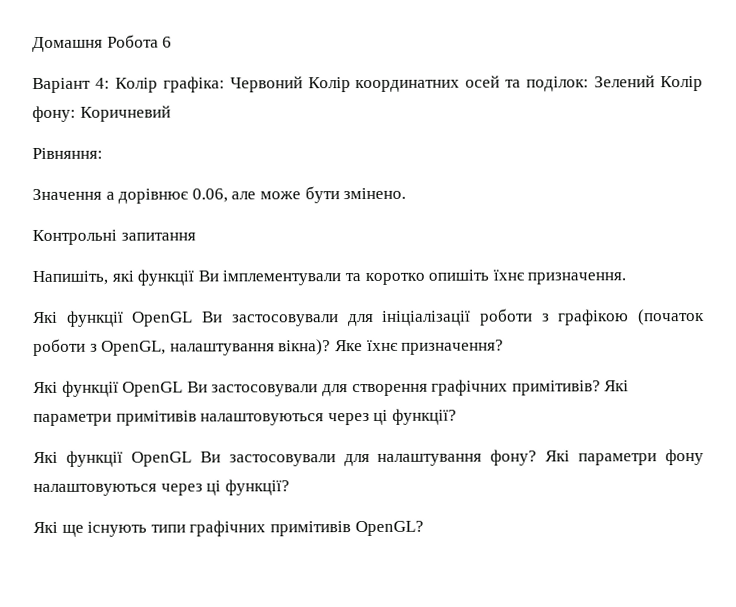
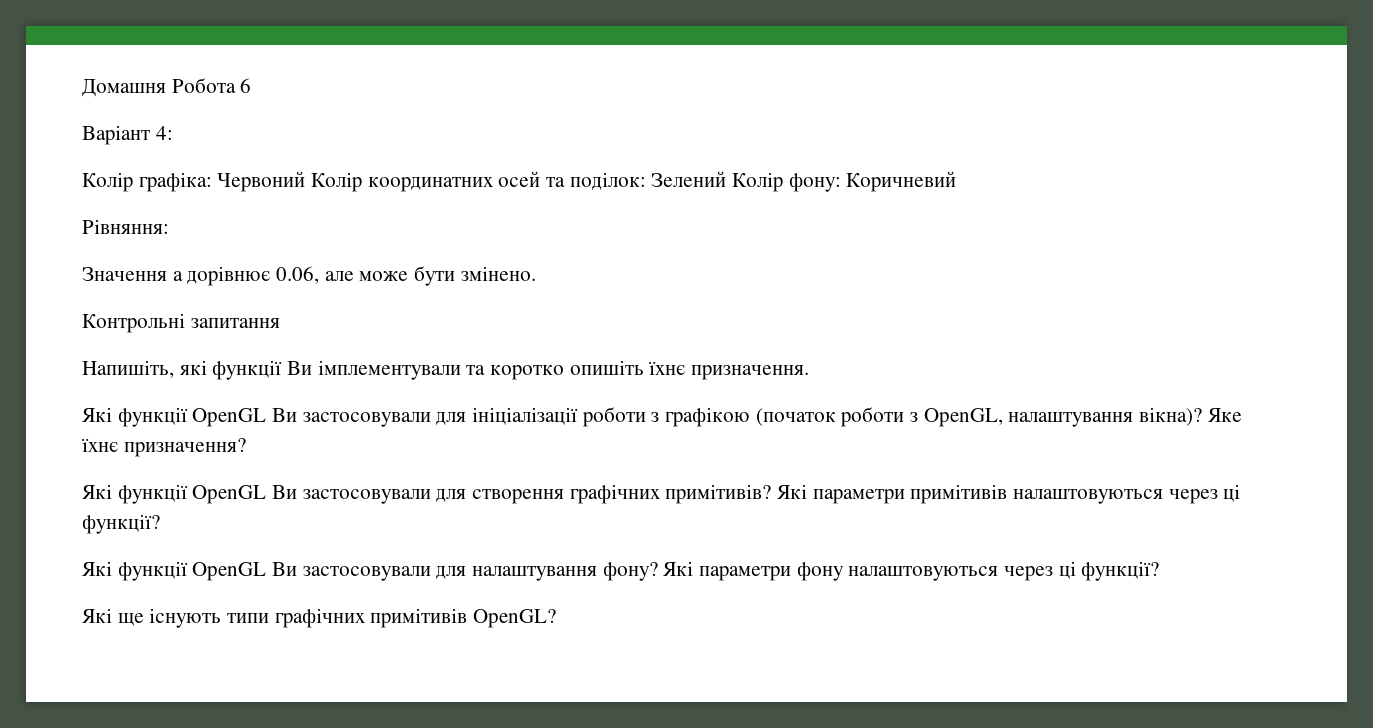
(110, 83) none -> (173, 133) //

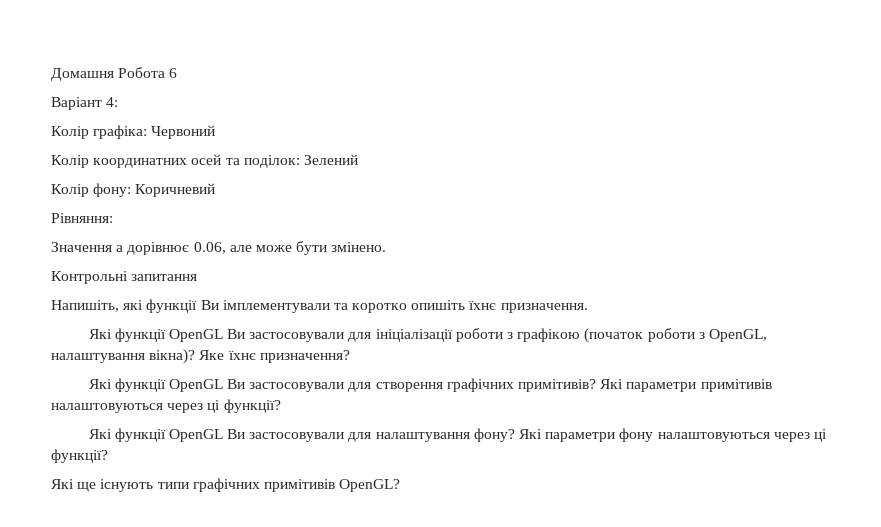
(306, 181) none -> (216, 132) //
(727, 179) none -> (358, 159) //

